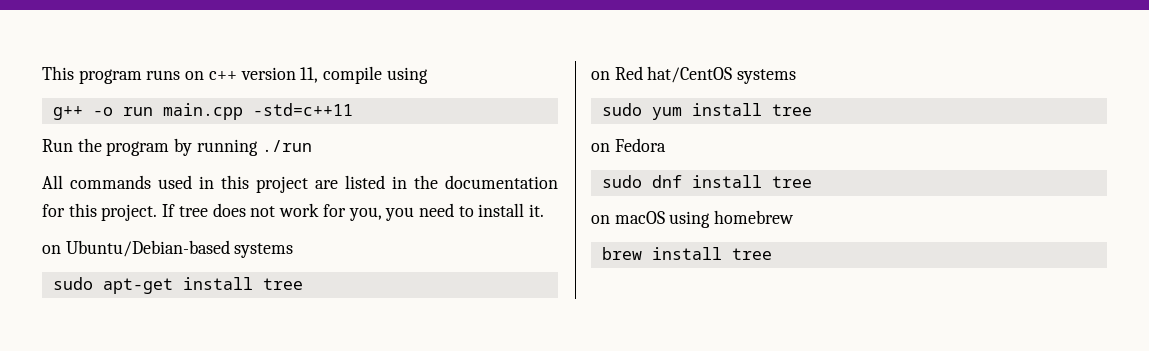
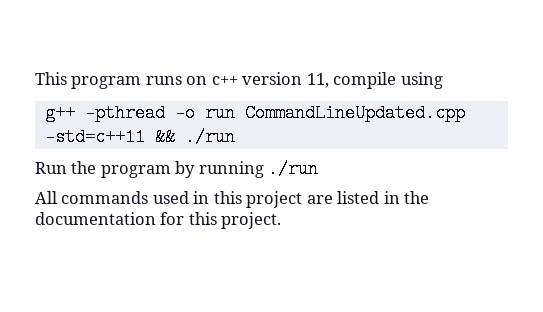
(83, 113) none -> [84,104,165,122] -pthread
[162,103,243,120] main.cpp -> [244,104,465,122] CommandLineUpdated.cpp
(353, 109) none -> [154,128,235,146] && ./run
[162,203,545,221] [42,240,294,258] [52,277,303,294] [591,66,797,84] [601,103,812,120] [591,138,666,152] [601,175,812,188] [591,210,795,228] [601,247,772,260] If tree does not work for you, you need to install it. // on Ubuntu/Debian-based systems // sudo apt-get install tree // on Red hat/CentOS systems // sudo yum install tree // on Fedora // sudo dnf install tree // on macOS using homebrew // brew install tree -> (282, 220) none

